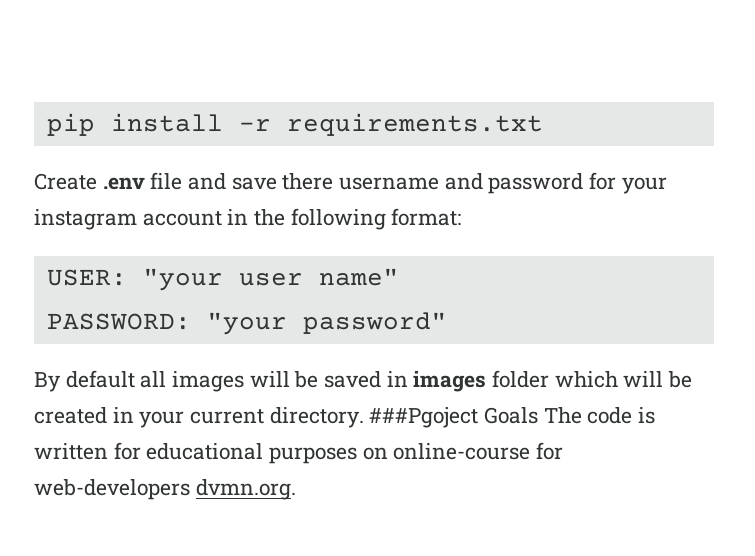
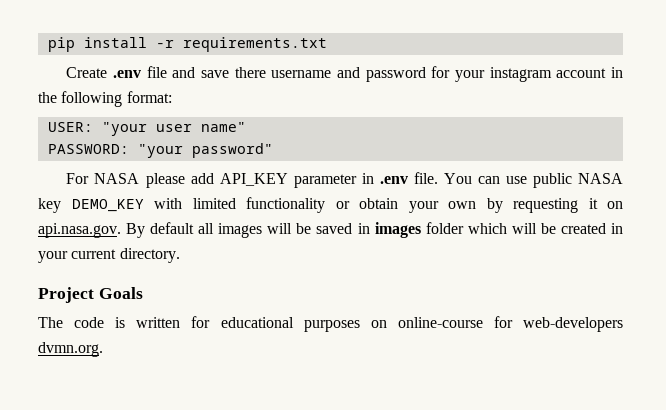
(447, 323) none -> [66,172,624,188] [38,197,623,213] [38,223,121,238] For NASA please add API_KEY parameter in .env file. You can use public NASA key DEMO_KEY with limited functionality or obtain your own by requesting it on api.nasa.gov.
[369,407,479,428] ###Pgoject -> [38,287,94,303] // Project
(539, 415) none -> (143, 293) //

